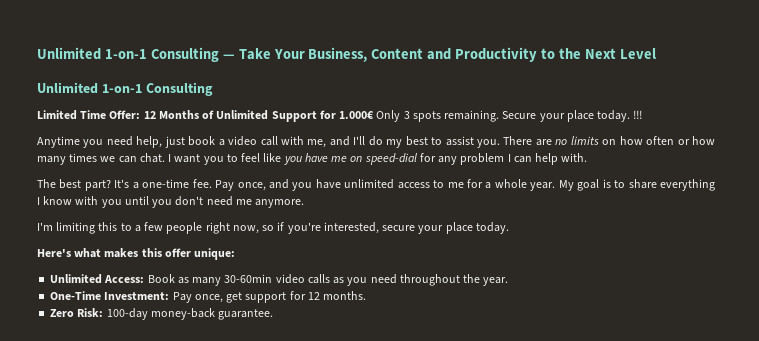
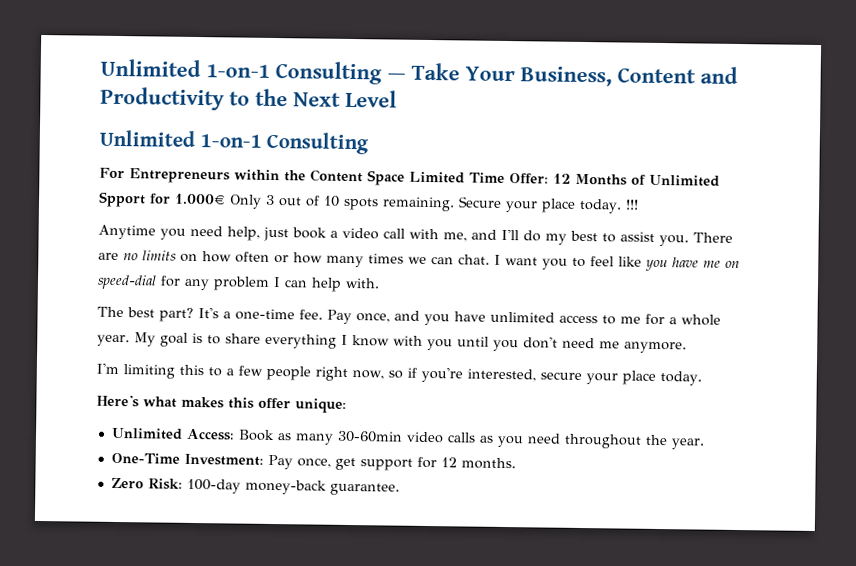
(213, 89) none -> [99,167,405,186] For Entrepreneurs within the Content Space
[271,111,317,122] Support -> [98,191,146,208] Spport
(410, 115) none -> [278,195,340,207] out of 10

